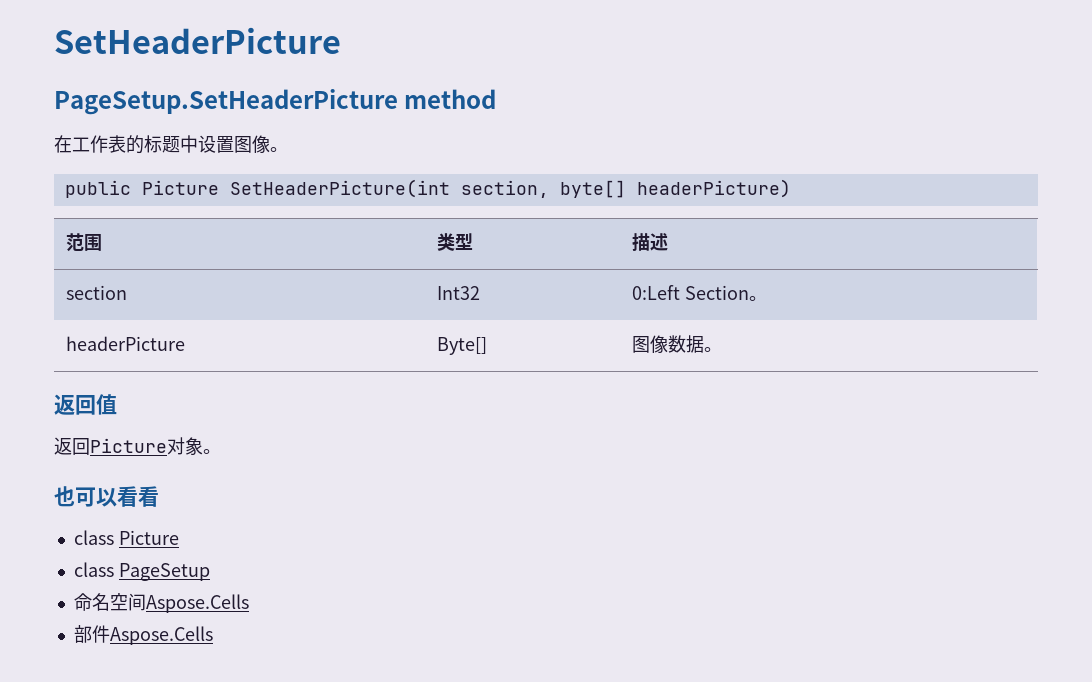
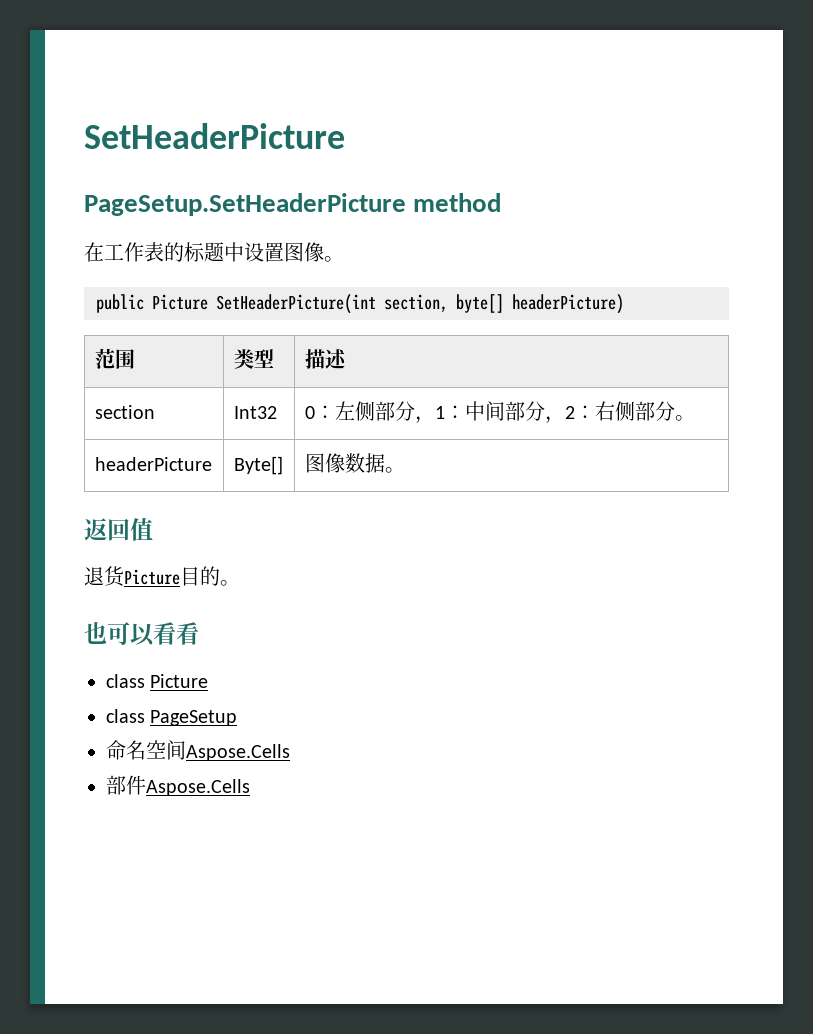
[632,285,750,300] 0:Left Section -> [304,401,675,424] 0：左侧部分，1：中间部分，2：右侧部分
[54,437,203,455] 返回Picture对象 -> [84,566,220,587] 退货Picture目的

